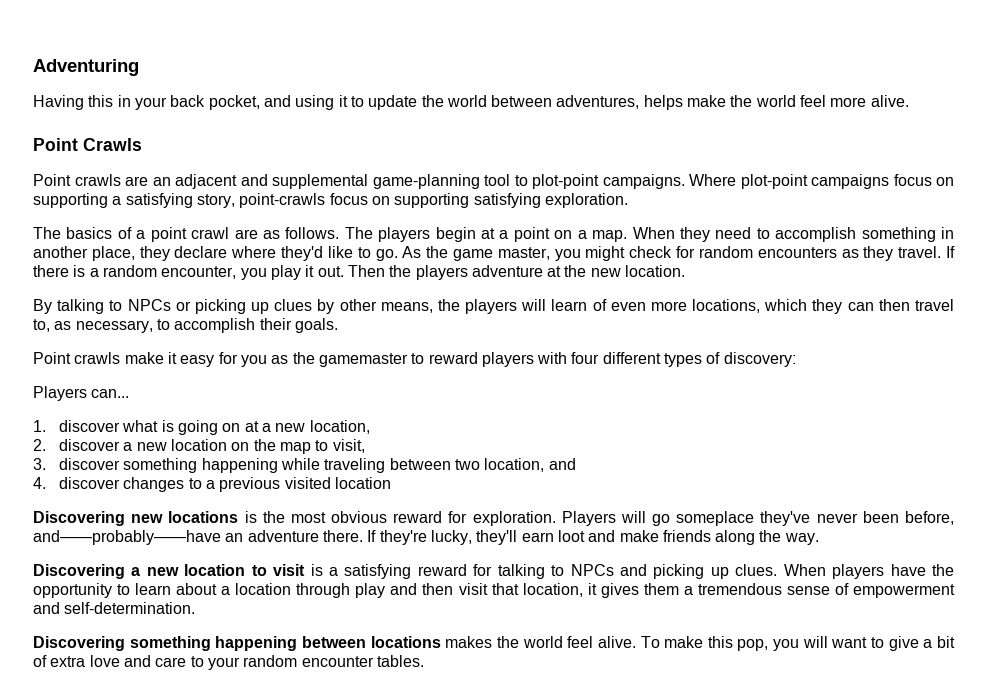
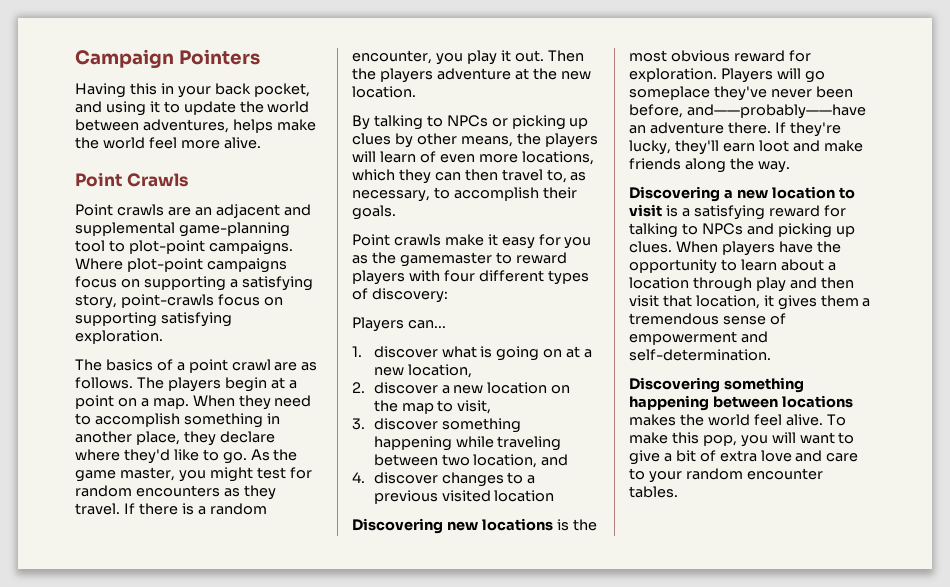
[33,59,139,76] Adventuring -> [75,49,260,69] Campaign Pointers
[629,246,673,258] check -> [256,467,286,479] test

